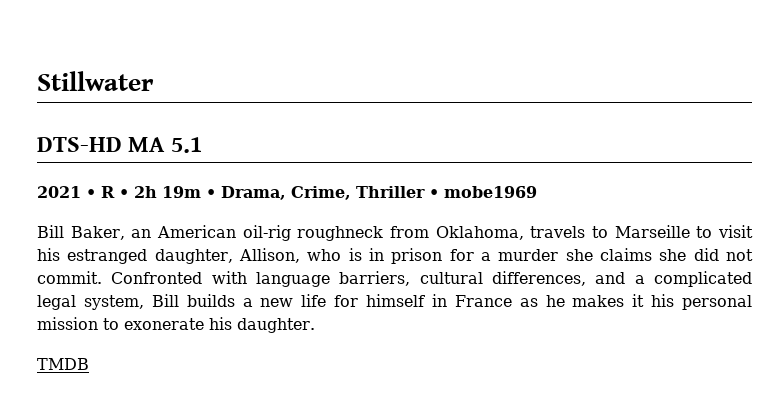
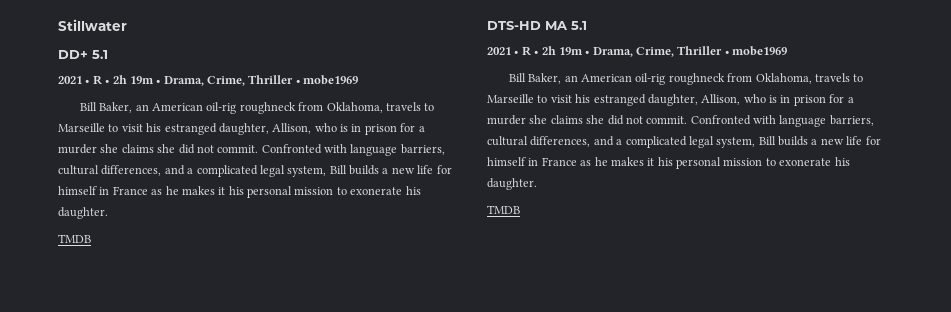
(154, 81) none -> [58,50,108,59] [58,75,359,86] [79,102,435,114] [58,123,425,135] [58,144,445,156] [58,165,452,177] [58,186,421,198] [58,207,108,219] [58,234,91,243] // DD+ 5.1 // 2021 • R • 2h 19m • Drama, Crime, Thriller • mobe1969 // Bill Baker, an American oil-rig roughneck from Oklahoma, travels to Marseille to visit his estranged daughter, Allison, who is in prison for a murder she claims she did not commit. Confronted with language barriers, cultural differences, and a complicated legal system, Bill builds a new life for himself in France as he makes it his personal mission to exonerate his daughter. // TMDB

